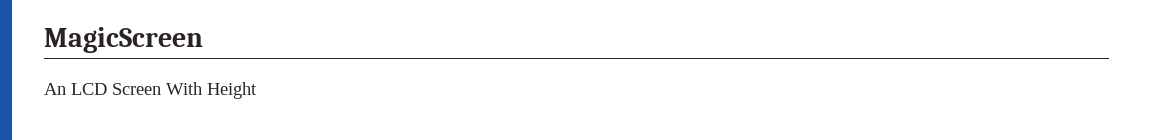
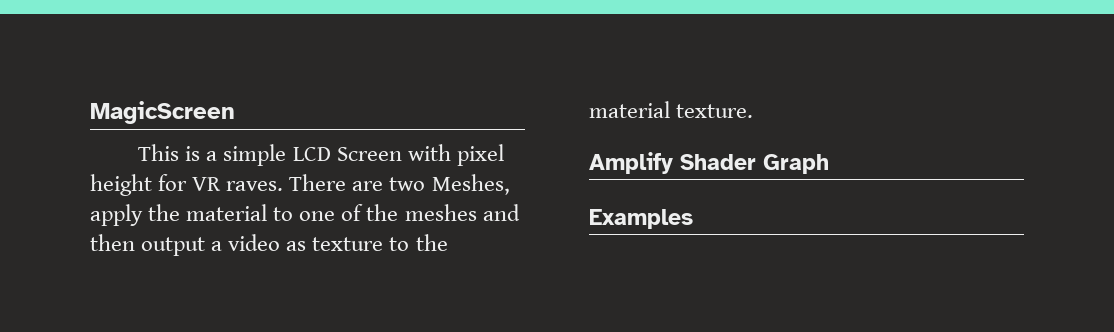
[44,82,257,99] An LCD Screen With Height -> [138,144,504,166] [90,174,510,196] [90,204,520,226] [90,234,448,256] [589,101,754,118] [589,152,829,174] [589,209,693,229] This is a simple LCD Screen with pixel height for VR raves. There are two Meshes, apply the material to one of the meshes and then output a video as texture to the material texture. // Amplify Shader Graph // Examples

